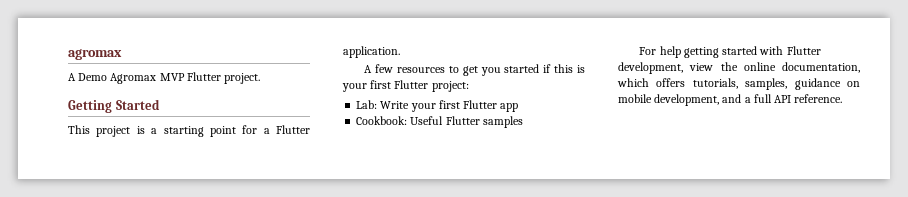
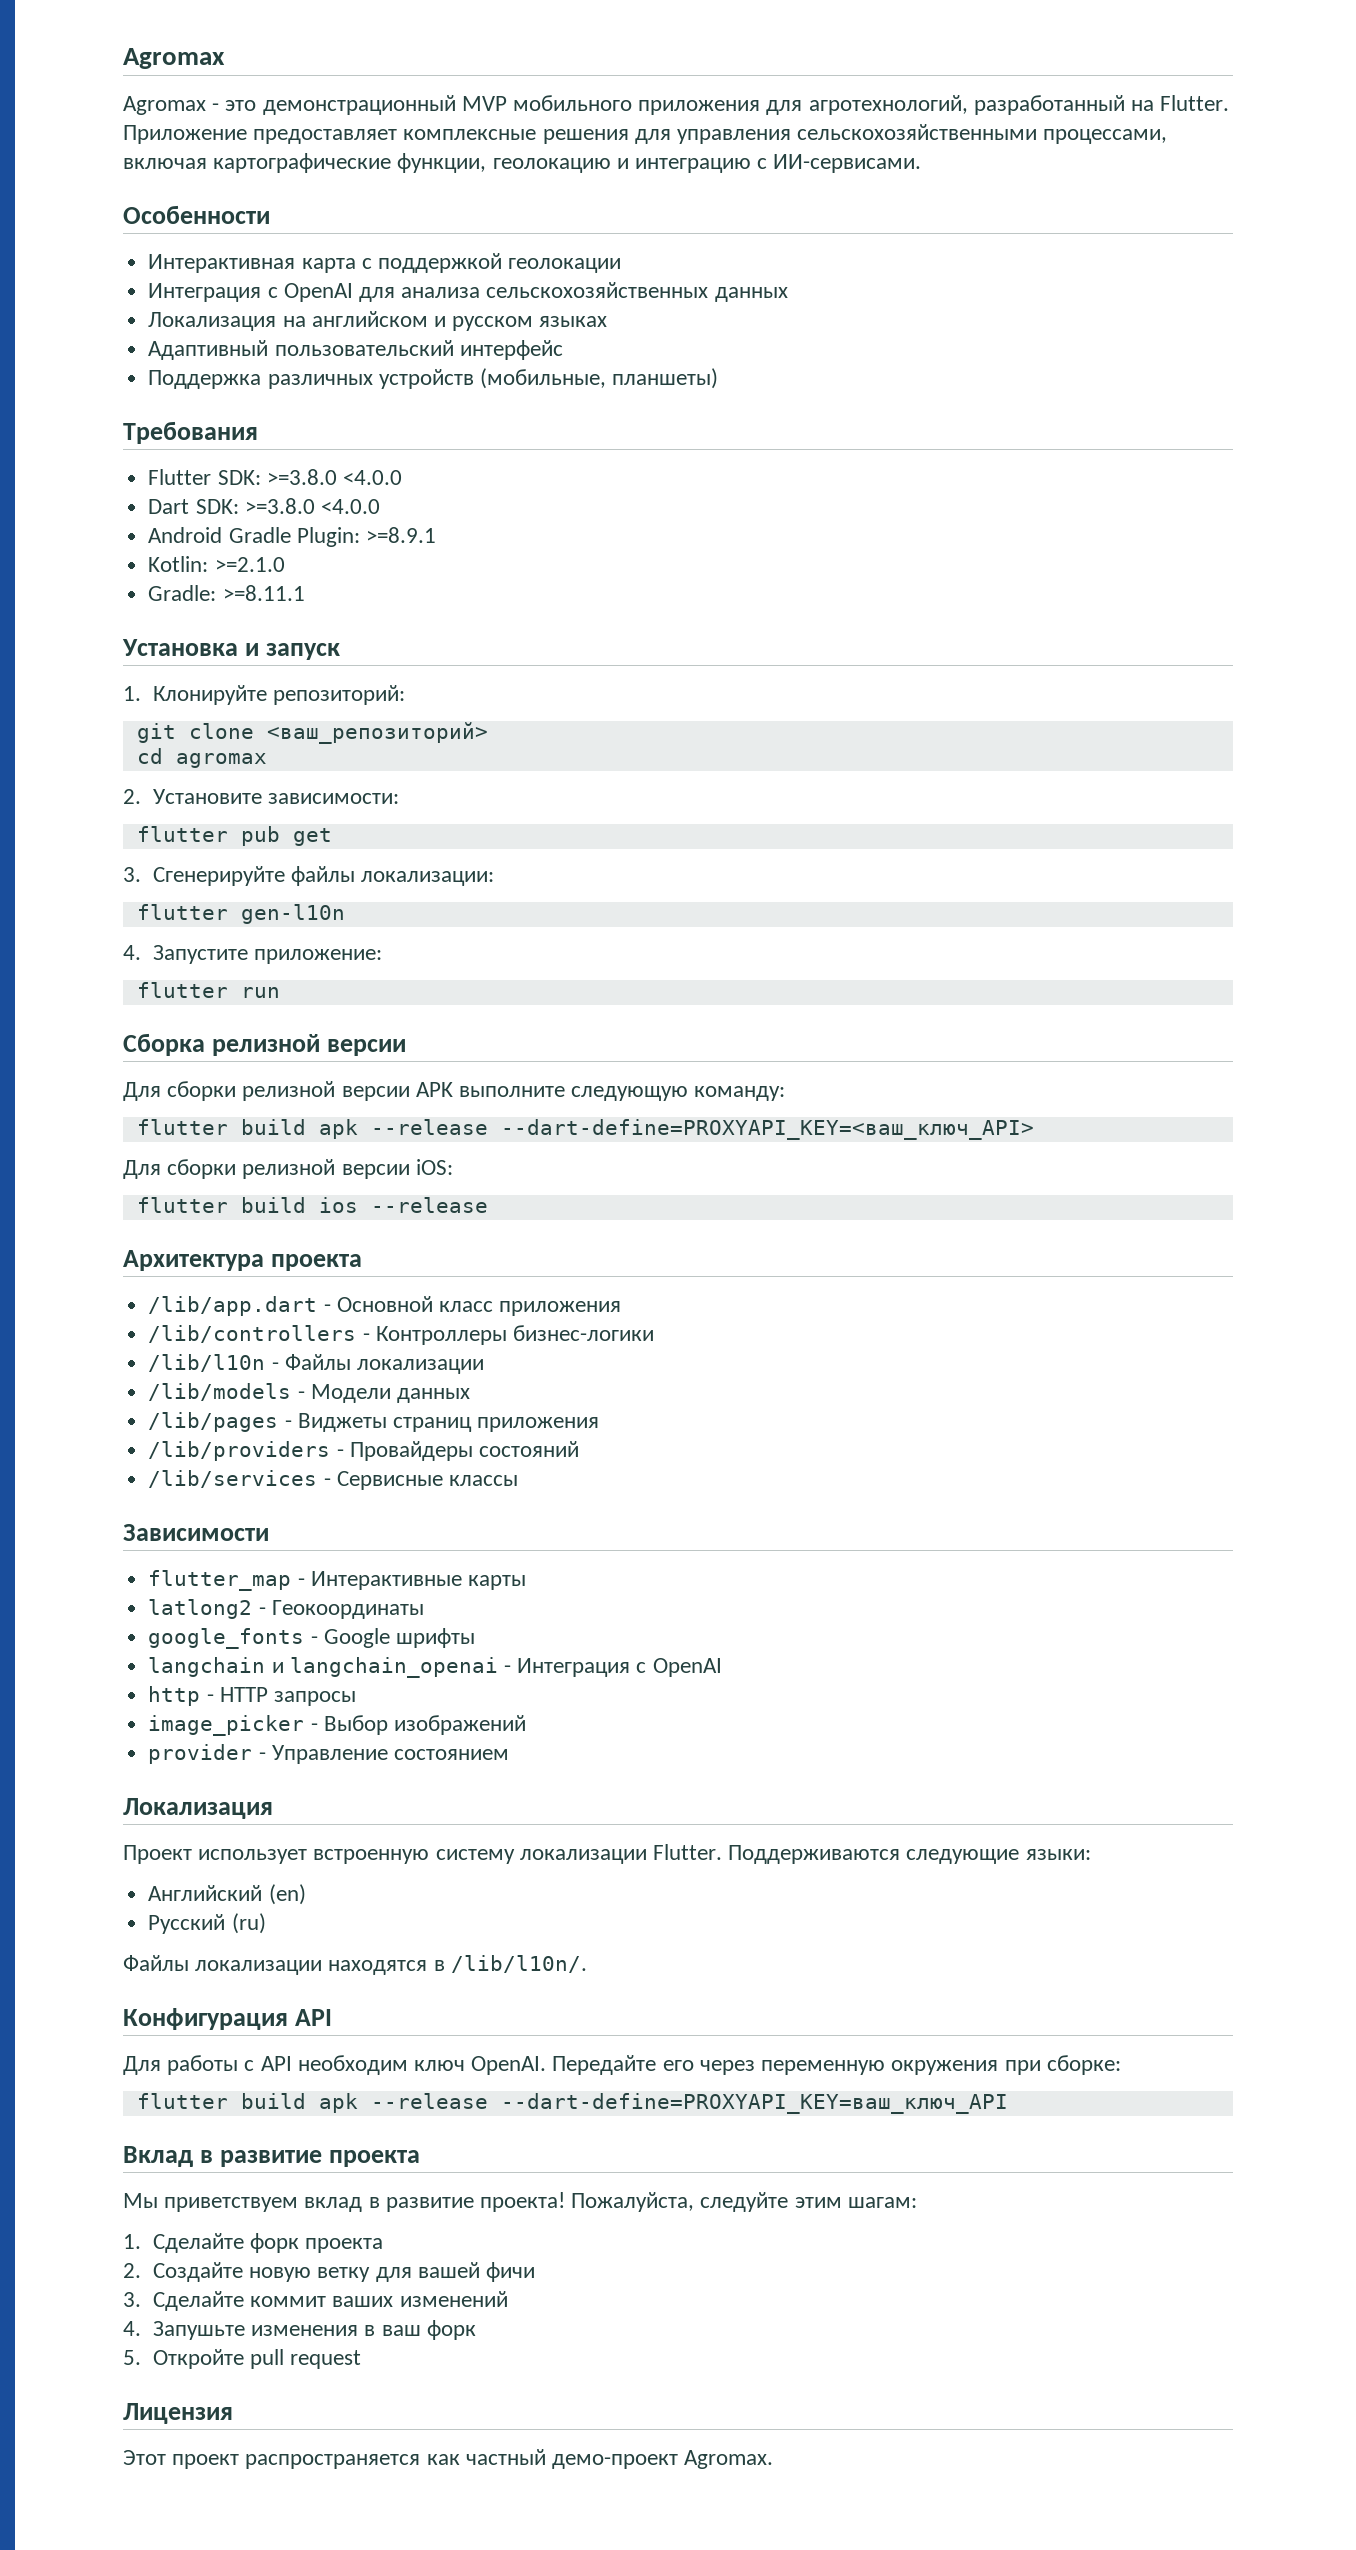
[68,49,122,60] [68,72,261,84] [68,99,160,113] [68,125,310,137] [343,46,400,58] [364,64,585,76] [342,80,469,92] [356,100,519,112] [356,116,523,128] [639,46,821,58] [618,62,860,74] [617,78,860,90] [618,94,843,106] agromax // A Demo Agromax MVP Flutter project. // Getting Started // This project is a starting point for a Flutter application. // A few resources to get you started if this is your first Flutter project: // Lab: Write your first Flutter app // Cookbook: Useful Flutter samples // For help getting started with Flutter development, view the online documentation, which offers tutorials, samples, guidance on mobile development, and a full API reference. -> [123,48,225,69] [123,95,1230,115] [123,124,1168,144] [123,153,922,173] [123,205,270,224] [148,253,622,273] [148,282,788,302] [148,311,608,331] [148,340,563,360] [148,368,719,389] [123,421,258,444] [148,469,402,485] [148,498,380,514] [148,527,436,547] [148,556,285,572] [148,585,305,601] [122,639,340,660] [123,685,406,705] [136,722,488,744] [136,748,267,768] [123,789,400,804] [136,826,332,846] [123,866,495,886] [136,904,345,924] [123,945,383,964] [136,982,280,998] [123,1033,406,1056] [123,1081,786,1101] [136,1119,1034,1140] [123,1159,453,1179] [136,1197,488,1213] [123,1250,362,1271] [148,1296,622,1316] [148,1325,654,1345] [148,1354,484,1374] [148,1383,470,1403] [148,1412,600,1432] [148,1441,579,1461] [148,1470,518,1490] [123,1524,269,1541] [148,1570,526,1591] [148,1599,424,1619] [148,1628,475,1649] [148,1657,722,1678] [148,1686,356,1706] [148,1715,526,1736] [148,1744,509,1764] [123,1798,273,1819] [123,1844,1091,1864] [148,1884,306,1905] [148,1913,266,1934] [123,1955,587,1975] [123,2008,332,2030] [123,2055,1121,2075] [136,2093,1008,2114] [123,2146,420,2167] [123,2192,917,2212] [123,2233,384,2253] [123,2262,535,2282] [123,2291,508,2311] [123,2320,476,2340] [123,2349,362,2369] [123,2403,233,2424] [123,2449,774,2469] Agromax // Agromax - это демонстрационный MVP мобильного приложения для агротехнологий, разработанный на Flutter. Приложение предоставляет комплексные решения для управления сельскохозяйственными процессами, включая картографические функции, геолокацию и интеграцию с ИИ-сервисами. // Особенности // Интерактивная карта с поддержкой геолокации // Интеграция с OpenAI для анализа сельскохозяйственных данных // Локализация на английском и русском языках // Адаптивный пользовательский интерфейс // Поддержка различных устройств (мобильные, планшеты) // Требования // Flutter SDK: >=3.8.0 <4.0.0 // Dart SDK: >=3.8.0 <4.0.0 // Android Gradle Plugin: >=8.9.1 // Kotlin: >=2.1.0 // Gradle: >=8.11.1 // Установка и запуск // 1. Клонируйте репозиторий: // git clone <ваш_репозиторий> // cd agromax // 2. Установите зависимости: // flutter pub get // 3. Сгенерируйте файлы локализации: // flutter gen-l10n // 4. Запустите приложение: // flutter run // Сборка релизной версии // Для сборки релизной версии APK выполните следующую команду: // flutter build apk --release --dart-define=PROXYAPI_KEY=<ваш_ключ_API> // Для сборки релизной версии iOS: // flutter build ios --release // Архитектура проекта // /lib/app.dart - Основной класс приложения // /lib/controllers - Контроллеры бизнес-логики // /lib/l10n - Файлы локализации // /lib/models - Модели данных // /lib/pages - Виджеты страниц приложения // /lib/providers - Провайдеры состояний // /lib/services - Сервисные классы // Зависимости // flutter_map - Интерактивные карты // latlong2 - Геокоординаты // google_fonts - Google шрифты // langchain и langchain_openai - Интеграция с OpenAI // http - HTTP запросы // image_picker - Выбор изображений // provider - Управление состоянием // Локализация // Проект использует встроенную систему локализации Flutter. Поддерживаются следующие языки: // Английский (en) // Русский (ru) // Файлы локализации находятся в /lib/l10n/. // Конфигурация API // Для работы с API необходим ключ OpenAI. Передайте его через переменную окружения при сборке: // flutter build apk --release --dart-define=PROXYAPI_KEY=ваш_ключ_API // Вклад в развитие проекта // Мы приветствуем вклад в развитие проекта! Пожалуйста, следуйте этим шагам: // 1. Сделайте форк проекта // 2. Создайте новую ветку для вашей фичи // 3. Сделайте коммит ваших изменений // 4. Запушьте изменения в ваш форк // 5. Откройте pull request // Лицензия // Этот проект распространяется как частный демо-проект Agromax.

